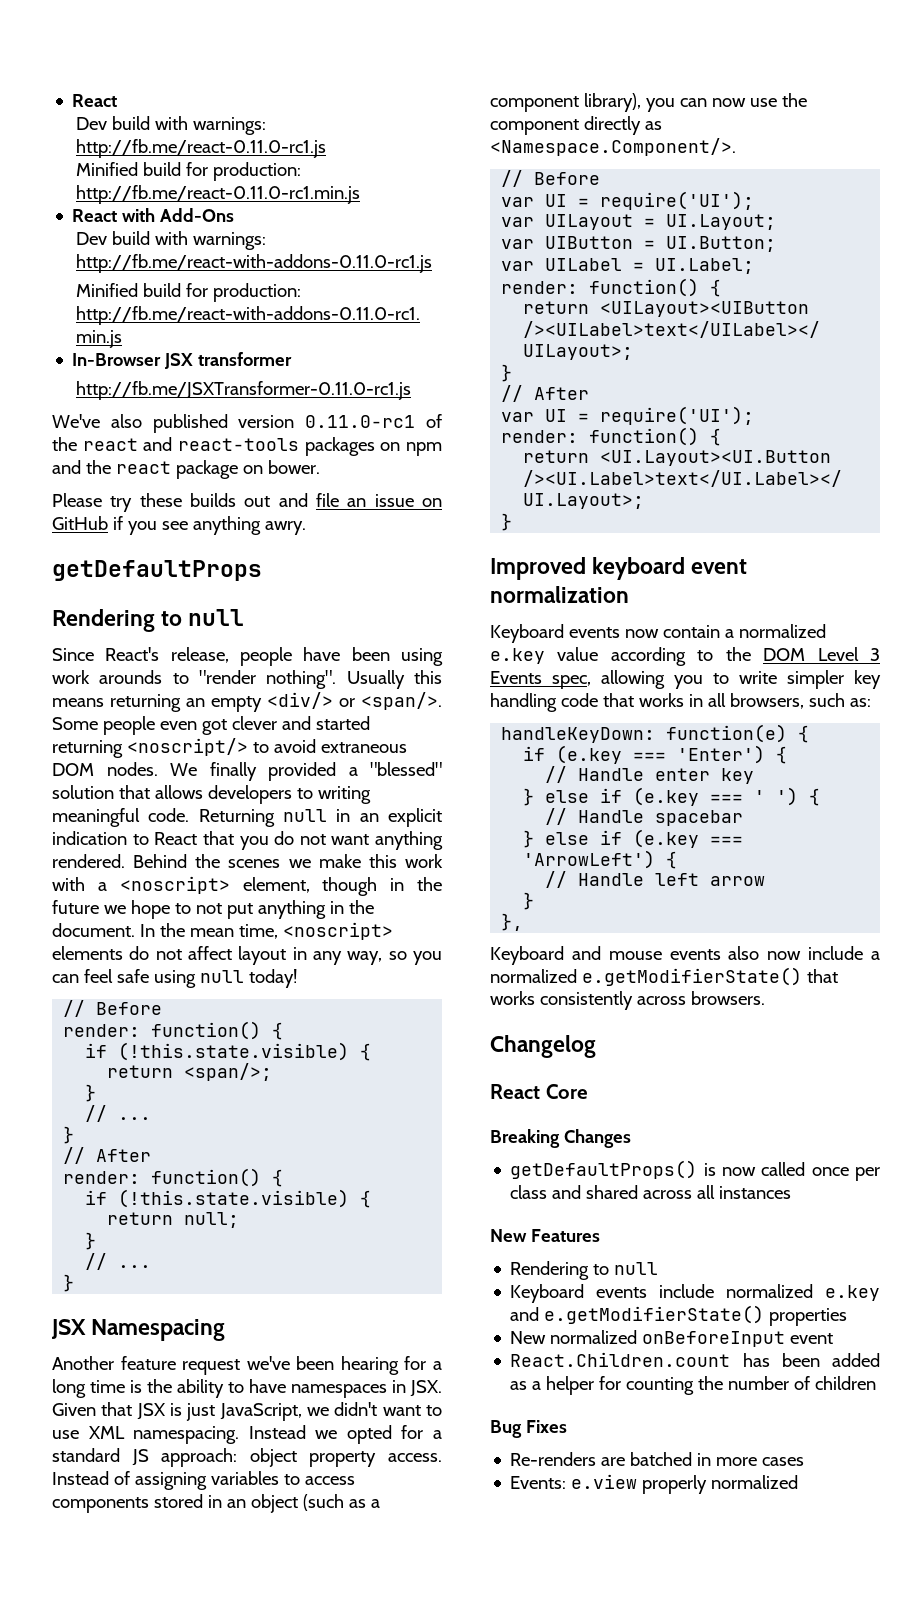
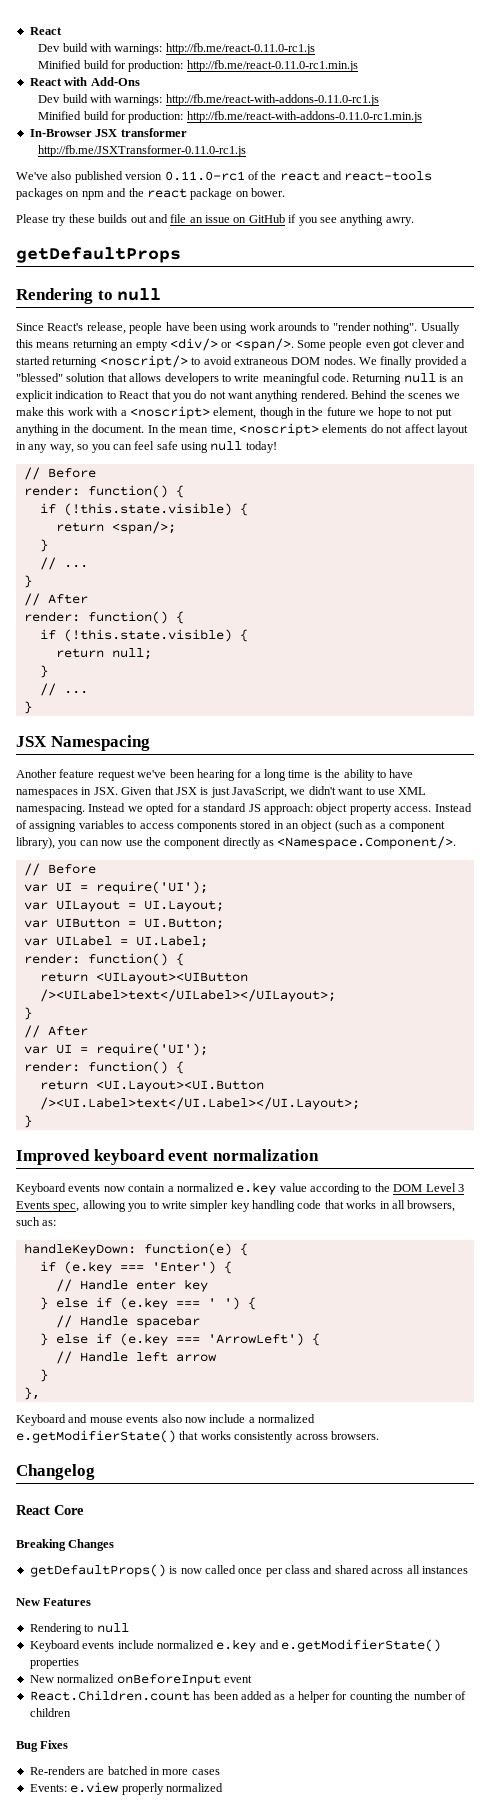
[317,786,371,804] writing -> [234,374,260,382] write
[336,809,351,822] in -> [439,374,448,382] is

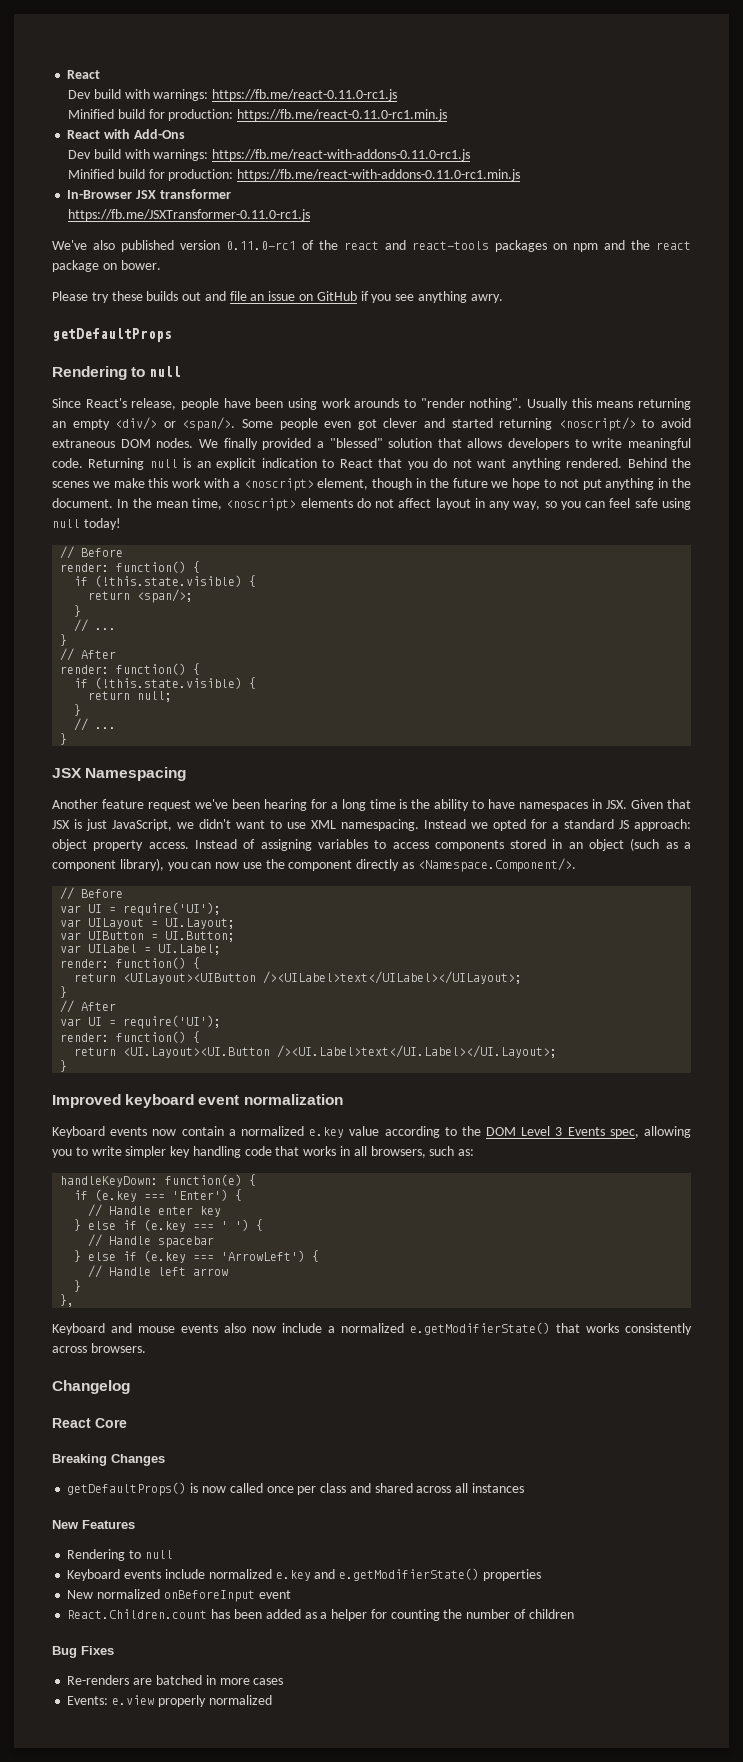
[165,43,315,55] [38,60,358,72] http://fb.me/react-0.11.0-rc1.js // Minified build for production: http://fb.me/react-0.11.0-rc1.min.js -> [212,89,398,101] [68,109,448,121] https://fb.me/react-0.11.0-rc1.js // Minified build for production: https://fb.me/react-0.11.0-rc1.min.js
[165,94,379,106] [38,111,422,123] http://fb.me/react-with-addons-0.11.0-rc1.js // Minified build for production: http://fb.me/react-with-addons-0.11.0-rc1.min.js -> [212,149,471,161] [68,169,521,181] https://fb.me/react-with-addons-0.11.0-rc1.js // Minified build for production: https://fb.me/react-with-addons-0.11.0-rc1.min.js
[38,145,247,157] http://fb.me/JSXTransformer-0.11.0-rc1.js -> [68,209,311,221] https://fb.me/JSXTransformer-0.11.0-rc1.js

